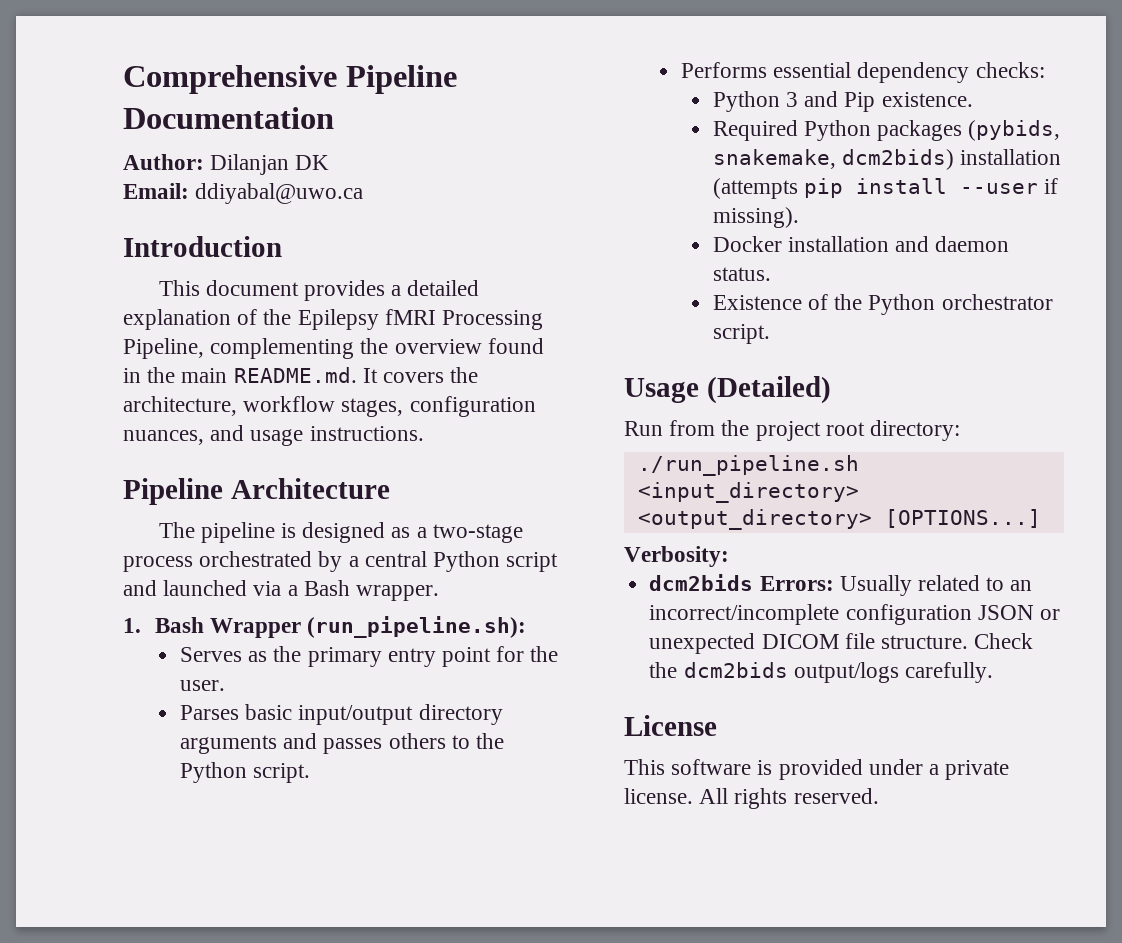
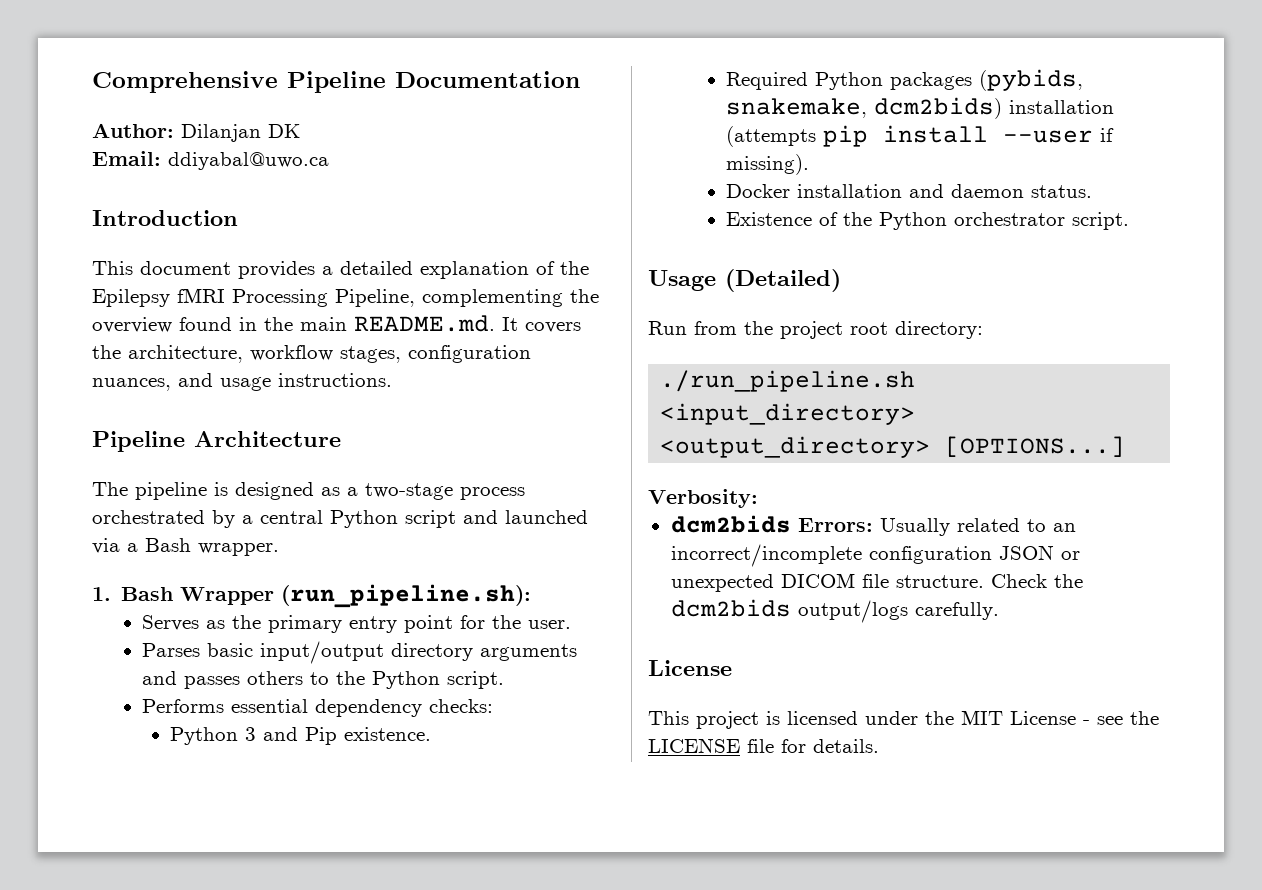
[671,759,1010,780] [624,788,879,809] software is provided under a private license. All rights reserved. -> [696,710,1159,729] [648,738,879,753] project is licensed under the MIT License - see the LICENSE file for details.

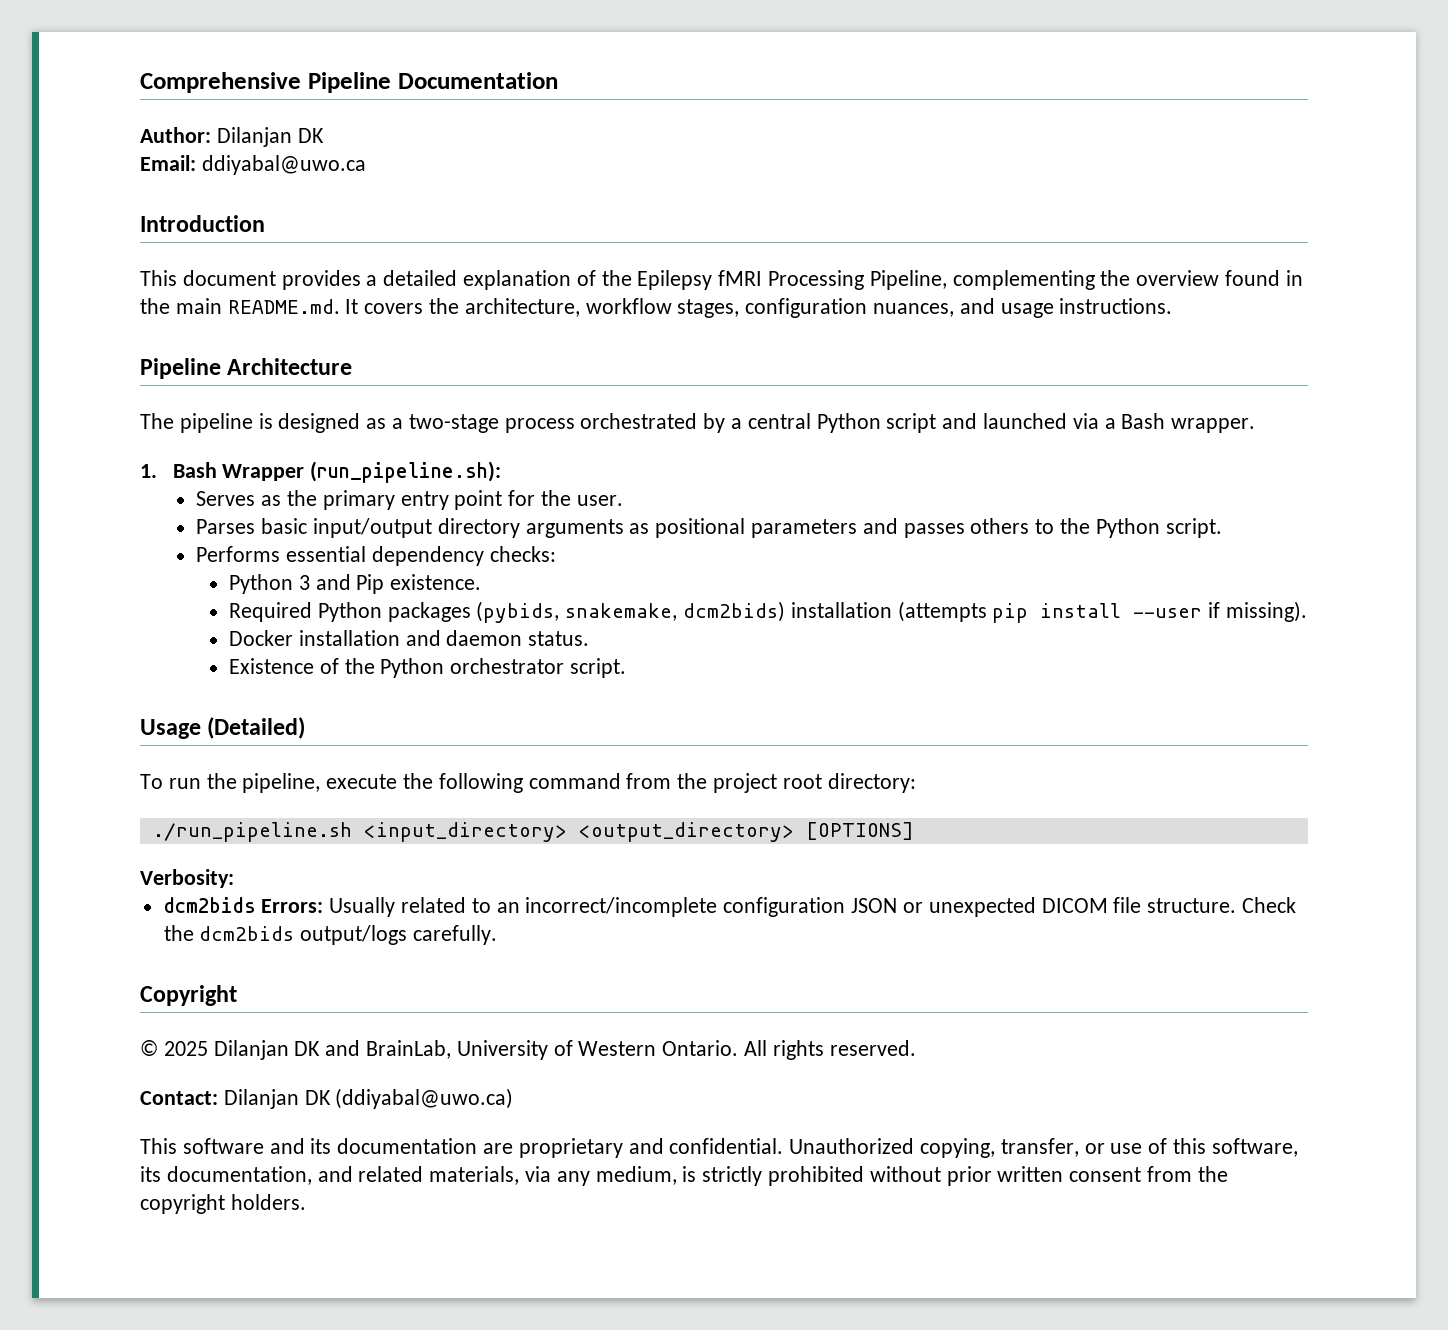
(578, 652) none -> [629,518,857,538] as positional parameters
[648,321,687,335] Run -> [140,773,621,793] To run the pipeline, execute the following command
[945,436,1126,457] [OPTIONS...] -> [805,822,914,840] [OPTIONS]
[648,660,732,676] [648,710,1159,729] [648,738,879,753] License // This project is licensed under the MIT License - see the LICENSE file for details. -> [140,985,237,1006] [140,1040,916,1060] [140,1088,514,1109] [140,1138,1298,1158] [140,1166,1228,1186] [140,1194,306,1214] Copyright // © 2025 Dilanjan DK and BrainLab, University of Western Ontario. All rights reserved. // Contact: Dilanjan DK (ddiyabal@uwo.ca) // This software and its documentation are proprietary and confidential. Unauthorized copying, transfer, or use of this software, its documentation, and related materials, via any medium, is strictly prohibited without prior written consent from the copyright holders.

